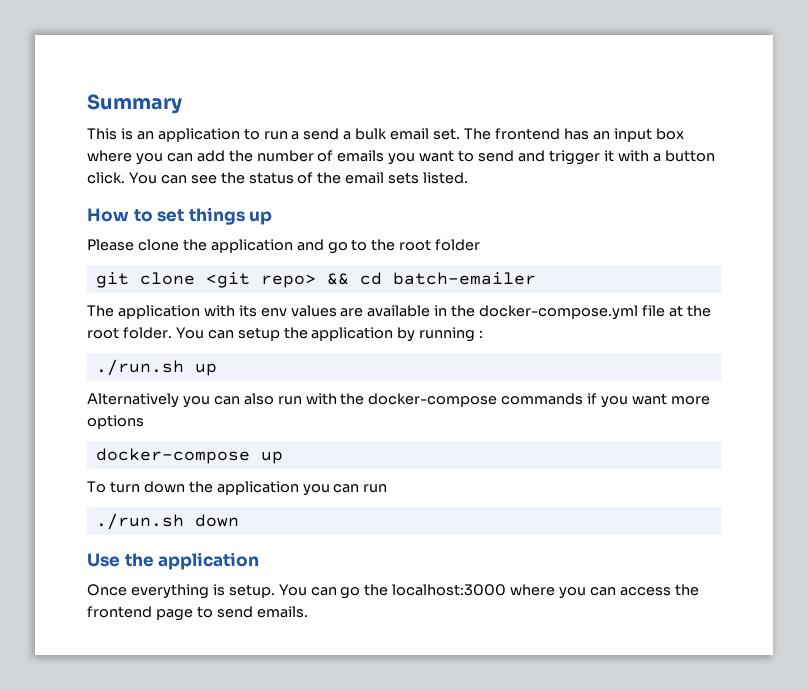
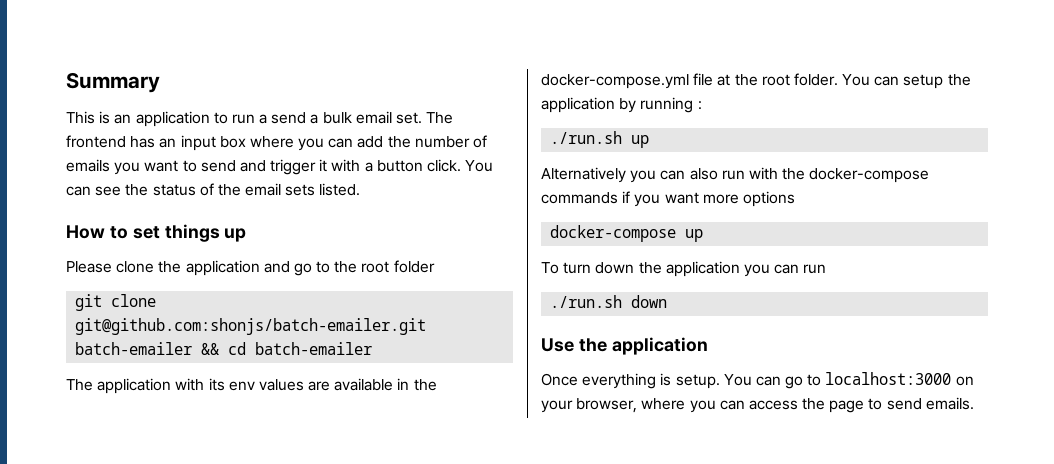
[205,272,316,288] <git repo> -> [75,318,427,335] [75,342,193,355] git@github.com:shonjs/batch-emailer.git batch-emailer
[364,584,507,596] the localhost:3000 -> [807,372,974,386] [541,398,638,413] to localhost:3000 on your browser,
[87,606,152,618] frontend -> (826, 404) none

